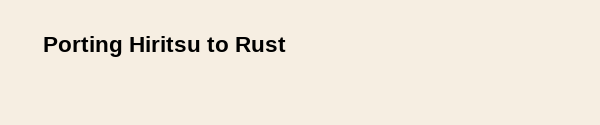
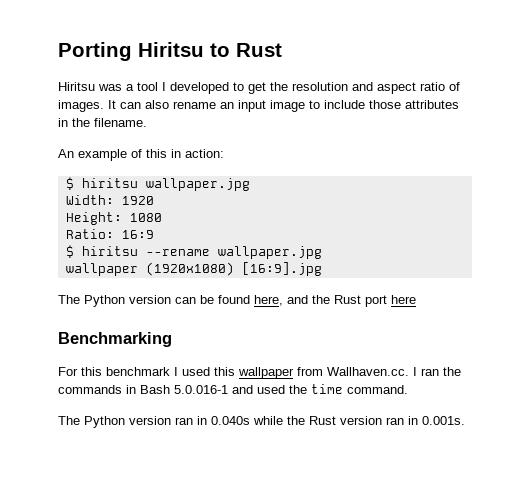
(287, 44) none -> [58,82,460,94] [58,100,459,112] [58,118,147,127] [58,149,224,161] [65,177,250,191] [65,195,154,205] [65,212,162,225] [65,229,154,239] [65,245,322,259] [65,262,322,276] [58,295,416,307] [58,332,172,347] [58,367,461,379] [58,384,408,394] [58,416,465,428] // Hiritsu was a tool I developed to get the resolution and aspect ratio of images. It can also rename an input image to include those attributes in the filename. // An example of this in action: // $ hiritsu wallpaper.jpg // Width: 1920 // Height: 1080 // Ratio: 16:9 // $ hiritsu --rename wallpaper.jpg // wallpaper (1920x1080) [16:9].jpg // The Python version can be found here, and the Rust port here // Benchmarking // For this benchmark I used this wallpaper from Wallhaven.cc. I ran the commands in Bash 5.0.016-1 and used the time command. // The Python version ran in 0.040s while the Rust version ran in 0.001s.

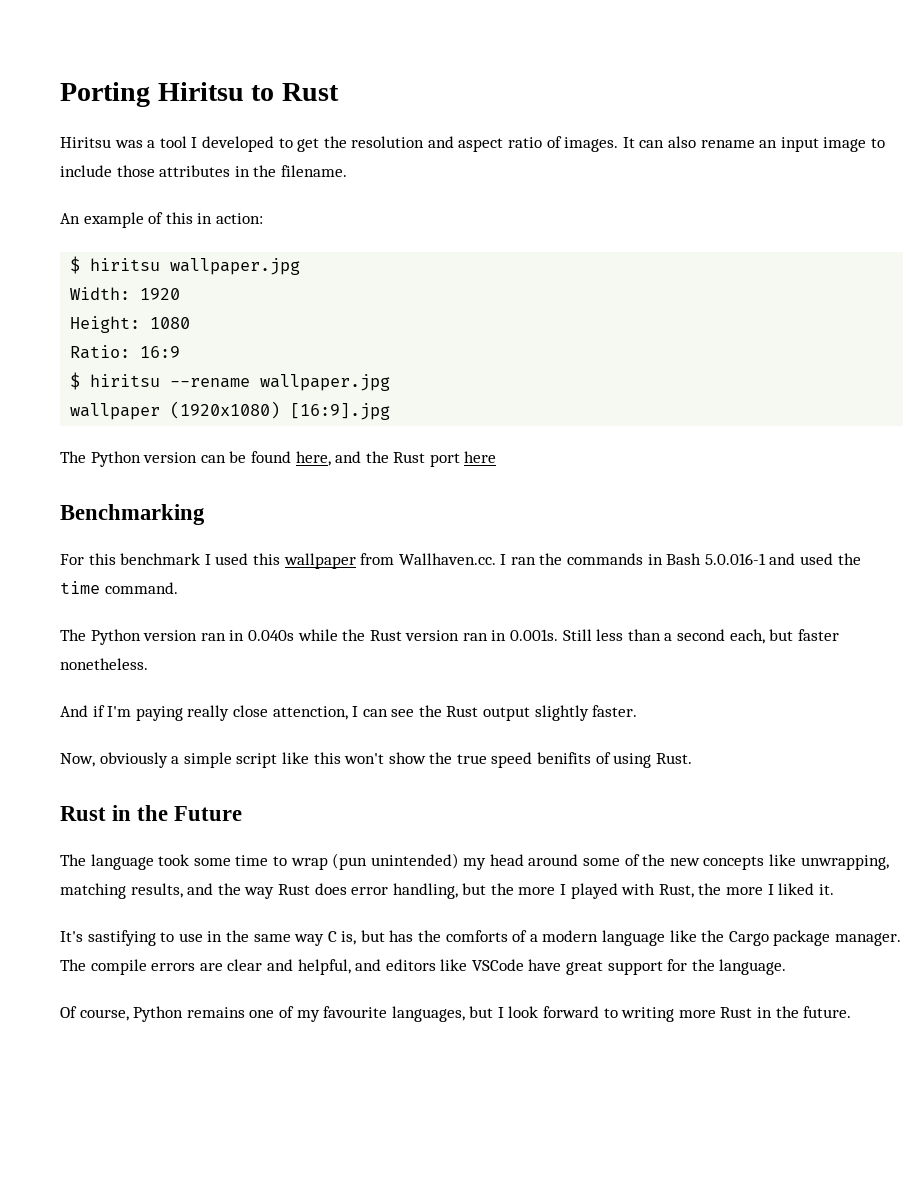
(465, 420) none -> [562,629,839,644] [60,658,148,670] [60,705,638,721] [60,752,692,768] [60,805,243,821] [60,853,889,870] [60,883,834,899] [60,930,901,946] [60,959,787,975] [60,1006,852,1022] Still less than a second each, but faster nonetheless. // And if I'm paying really close attenction, I can see the Rust output slightly faster. // Now, obviously a simple script like this won't show the true speed benifits of using Rust. // Rust in the Future // The language took some time to wrap (pun unintended) my head around some of the new concepts like unwrapping, matching results, and the way Rust does error handling, but the more I played with Rust, the more I liked it. // It's sastifying to use in the same way C is, but has the comforts of a modern language like the Cargo package manager. The compile errors are clear and helpful, and editors like VSCode have great support for the language. // Of course, Python remains one of my favourite languages, but I look forward to writing more Rust in the future.

